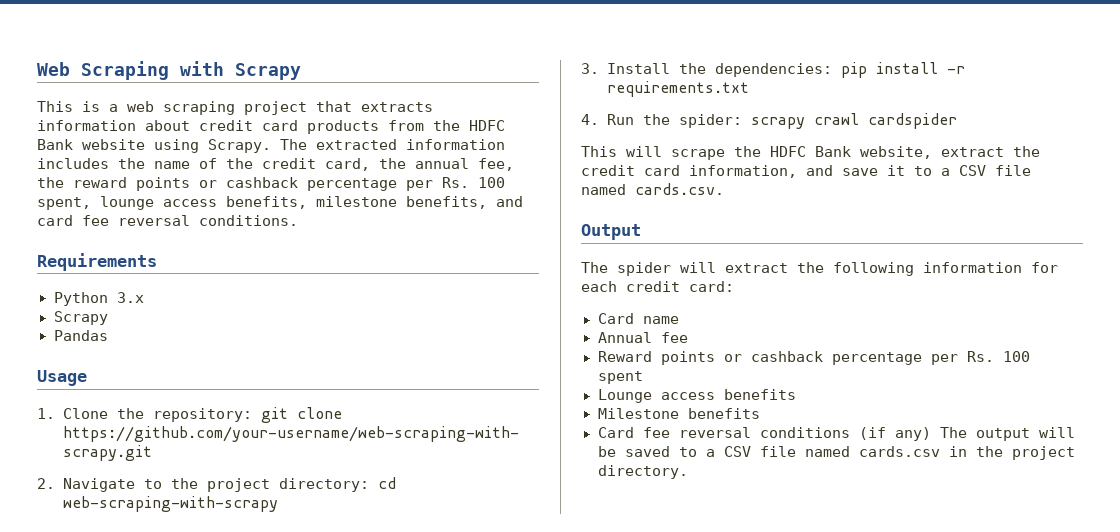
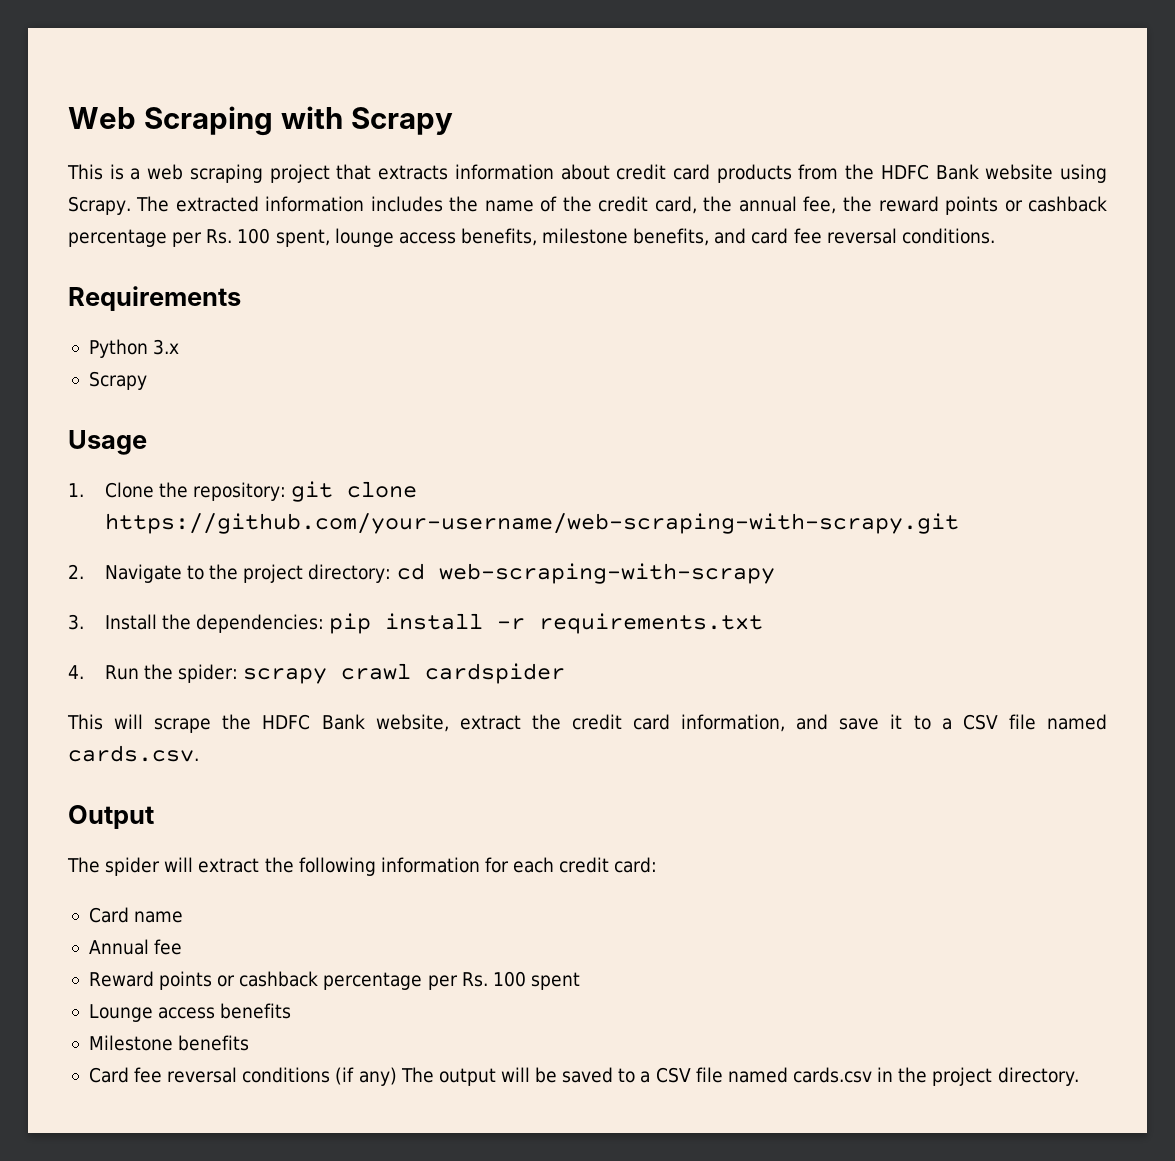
[53,330,108,341] // Pandas -> (147, 380) none

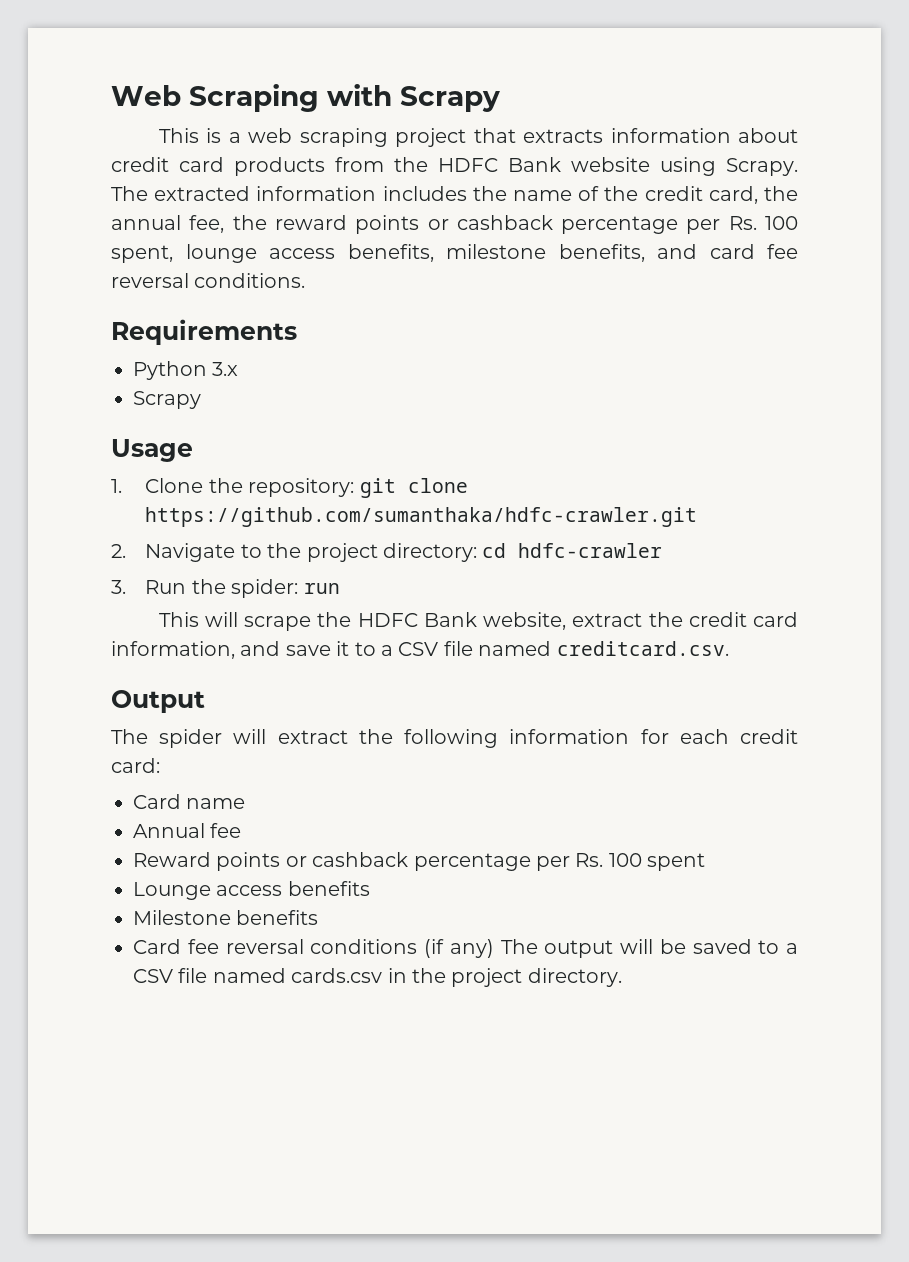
[104,513,959,534] https://github.com/your-username/web-scraping-with-scrapy.git -> [145,507,698,527] https://github.com/sumanthaka/hdfc-crawler.git
[438,563,775,584] [68,613,764,634] [68,663,566,684] web-scraping-with-scrapy // 3. Install the dependencies: pip install -r requirements.txt // 4. Run the spider: scrapy crawl cardspider -> [518,543,663,558] [111,579,340,598] hdfc-crawler // 3. Run the spider: run
[68,745,199,762] cards.csv. -> [556,641,729,656] creditcard.csv.

